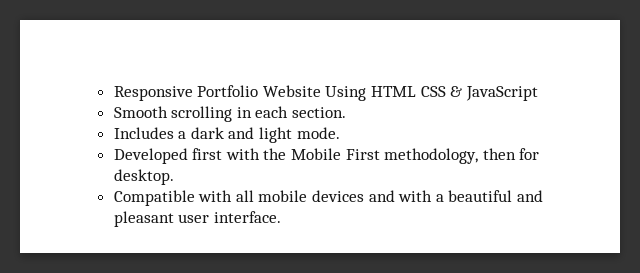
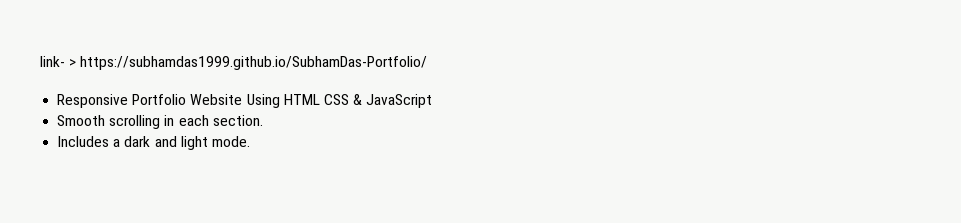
(113, 93) none -> [40,56,428,70] link- > https://subhamdas1999.github.io/SubhamDas-Portfolio/ //
[113,148,540,164] [113,169,174,185] [113,190,544,206] [113,211,281,227] // Developed first with the Mobile First methodology, then for desktop. // Compatible with all mobile devices and with a beautiful and pleasant user interface. -> (250, 141) none

